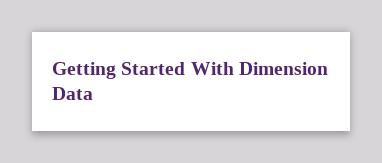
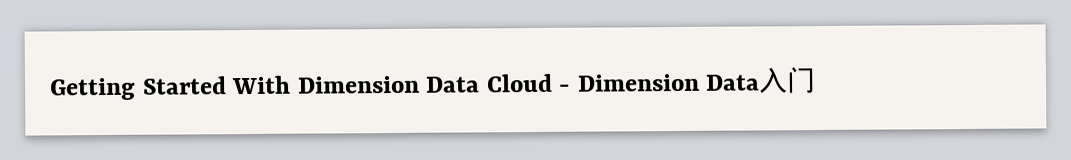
(93, 93) none -> [485,67,817,94] Cloud - Dimension Data入门

